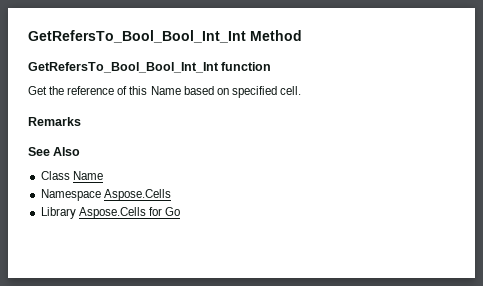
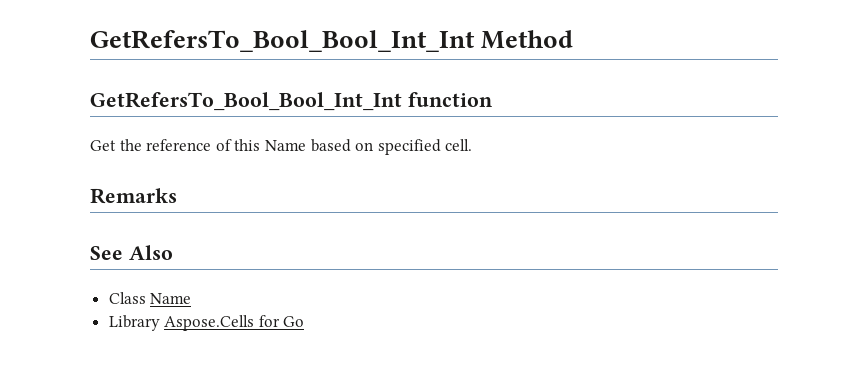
[40,189,171,201] // Namespace Aspose.Cells -> (192, 298) none

